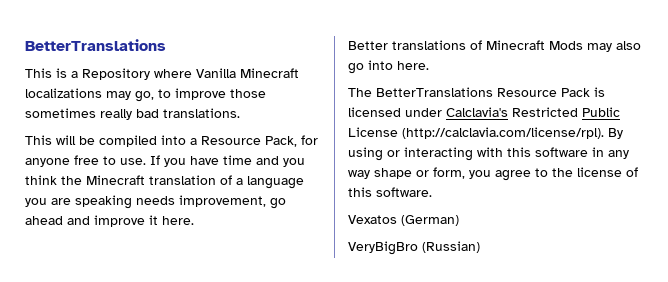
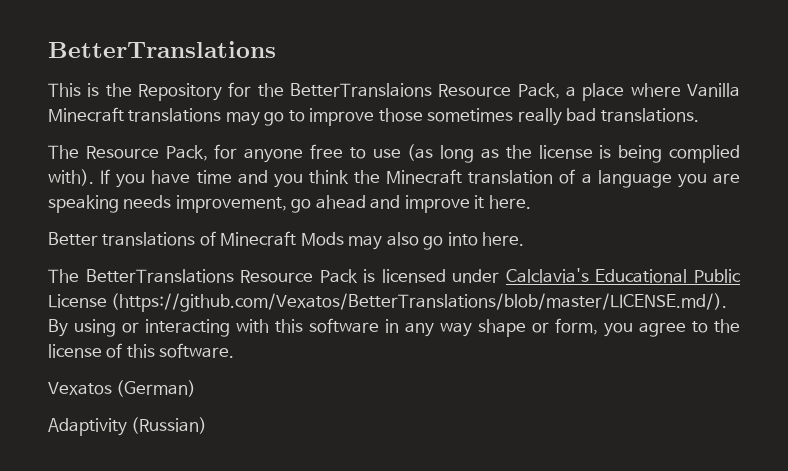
[71,68,299,80] [25,88,154,102] a Repository where Vanilla Minecraft localizations may go, -> [105,82,741,101] [48,107,285,126] the Repository for the BetterTranslaions Resource Pack, a place where Vanilla Minecraft translations may go
[25,135,197,147] This will be compiled into a -> [48,145,79,159] The
[120,158,146,165] use. -> [372,144,741,163] [48,169,94,186] use (as long as the license is being complied with).
[512,107,578,117] Restricted -> [595,269,688,283] Educational
[402,127,604,139] (http://calclavia.com/license/rpl). -> [111,293,728,312] (https://github.com/Vexatos/BetterTranslations/blob/master/LICENSE.md/).
[348,241,418,255] VeryBigBro -> [48,418,127,436] Adaptivity

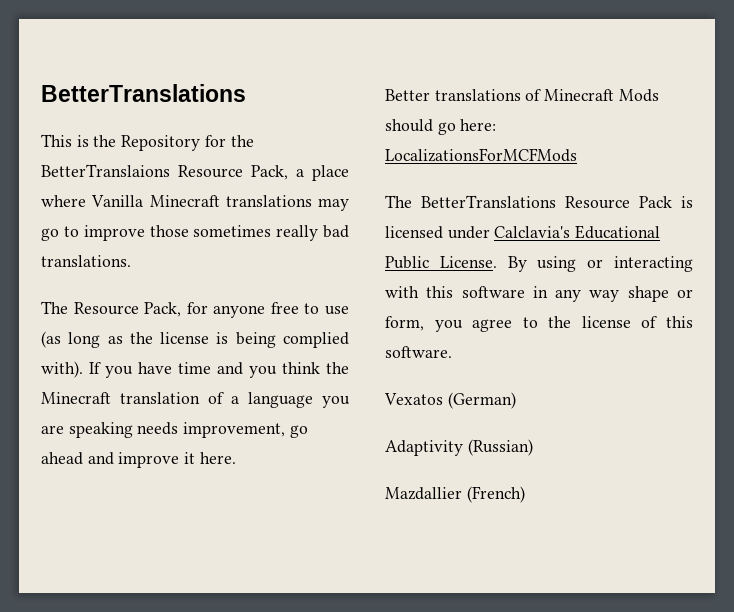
[348,232,525,250] may also go into here. -> [385,119,497,135] [385,148,577,162] should go here: LocalizationsForMCFMods
[48,293,728,312] License (https://github.com/Vexatos/BetterTranslations/blob/master/LICENSE.md/). -> [439,256,497,268] License.
(208, 425) none -> [385,486,525,503] // Mazdallier (French)

